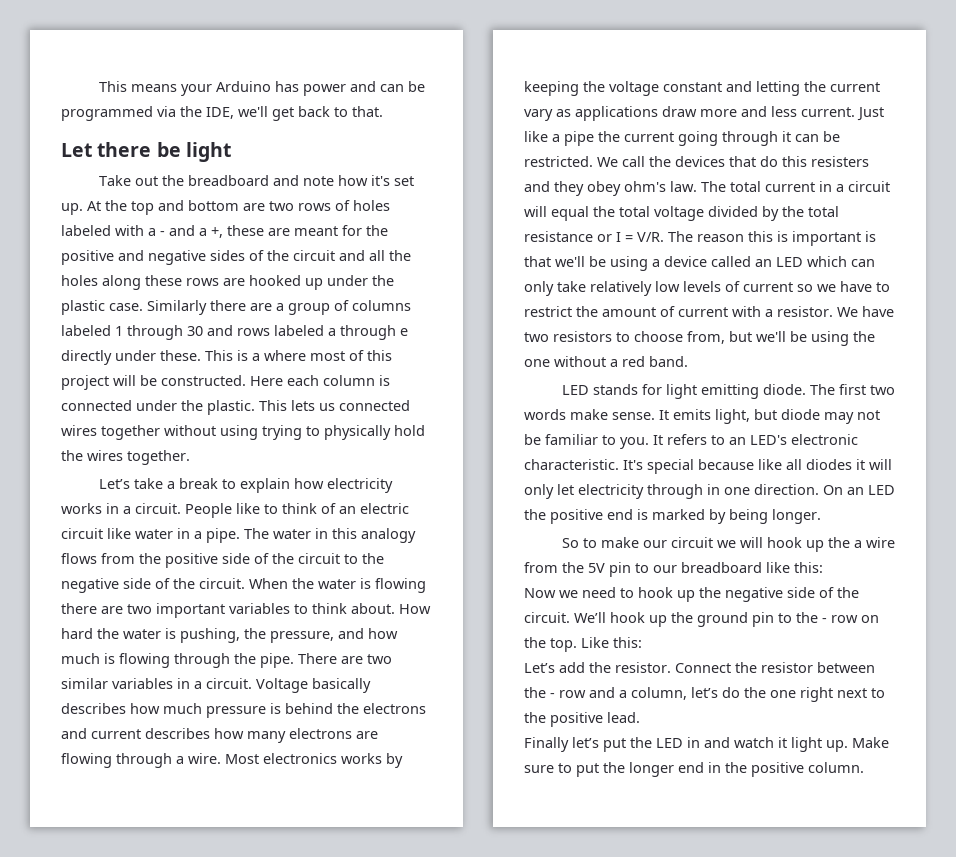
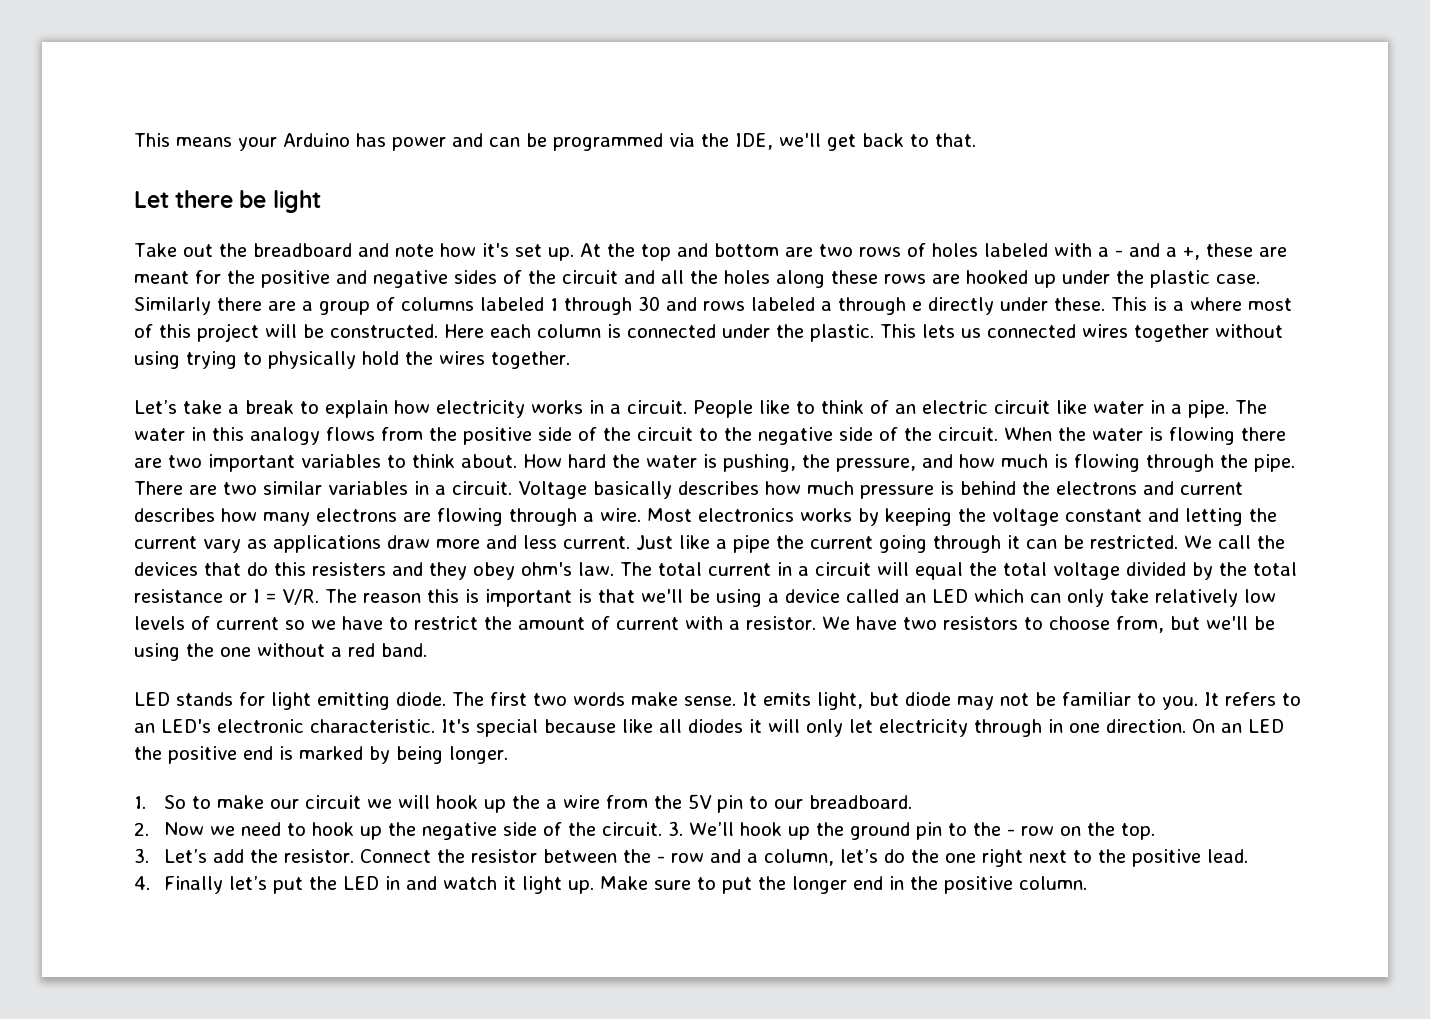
(821, 516) none -> [134,796,146,809] 1.
[681,562,823,573] breadboard like this: // -> [809,795,913,809] [134,822,149,836] breadboard. // 2.
(570, 617) none -> [668,821,684,836] 3.
[581,637,642,648] Like this: // -> [134,848,149,863] // 3.
(640, 717) none -> [134,876,150,890] 4.

